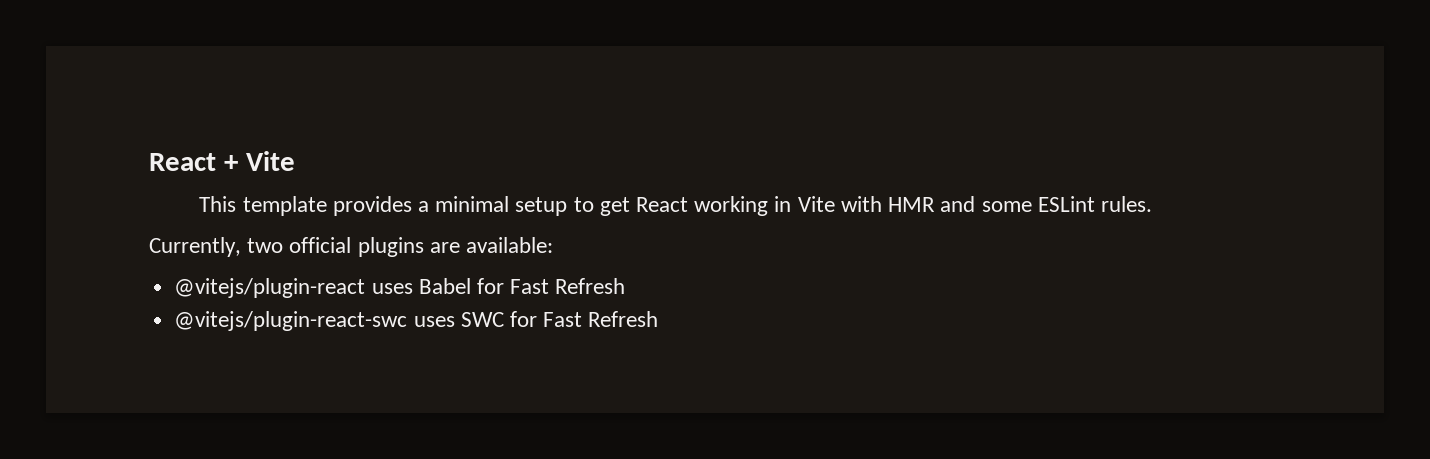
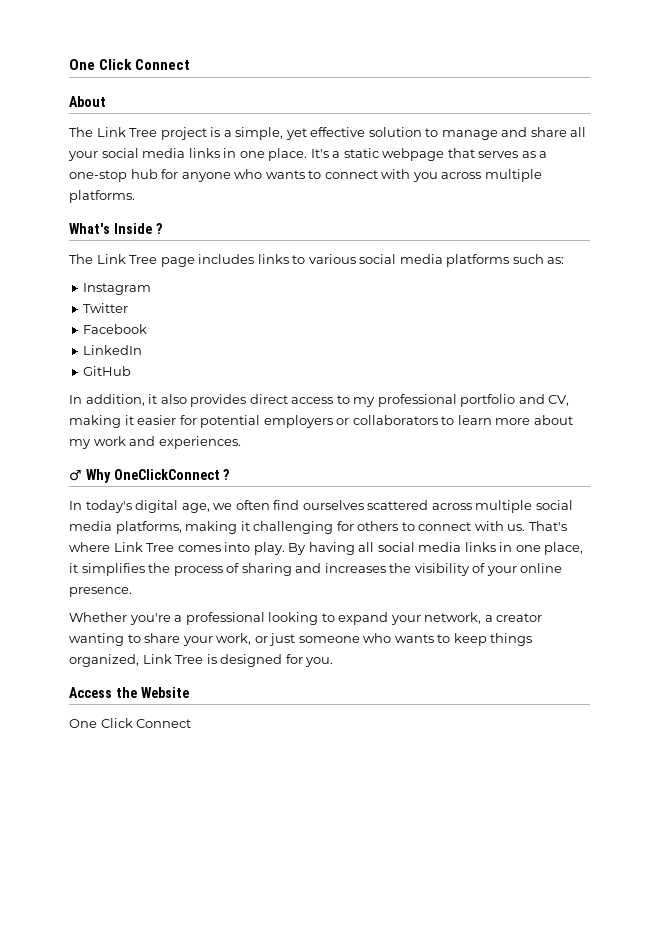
[149,151,295,171] [199,196,1152,216] [149,237,554,257] [174,278,626,298] [174,311,659,331] React + Vite // This template provides a minimal setup to get React working in Vite with HMR and some ESLint rules. // Currently, two official plugins are available: // @vitejs/plugin-react uses Babel for Fast Refresh // @vitejs/plugin-react-swc uses SWC for Fast Refresh -> [69,59,191,70] [69,96,106,107] [69,127,587,140] [68,148,548,161] [69,169,542,182] [69,190,135,203] [69,223,162,234] [69,254,565,267] [83,283,152,295] [83,303,129,313] [83,324,148,334] [83,345,143,355] [83,366,132,376] [69,394,570,407] [69,415,573,428] [69,436,241,449] [69,469,230,483] [69,500,573,513] [69,521,567,534] [69,542,584,555] [69,563,563,576] [69,587,132,597] [69,612,543,625] [69,633,533,646] [69,654,334,667] [69,687,189,698] [69,718,192,728] One Click Connect // About // The Link Tree project is a simple, yet effective solution to manage and share all your social media links in one place. It's a static webpage that serves as a one-stop hub for anyone who wants to connect with you across multiple platforms. // What's Inside ? // The Link Tree page includes links to various social media platforms such as: // Instagram // Twitter // Facebook // LinkedIn // GitHub // In addition, it also provides direct access to my professional portfolio and CV, making it easier for potential employers or collaborators to learn more about my work and experiences. // ♂ Why OneClickConnect ? // In today's digital age, we often find ourselves scattered across multiple social media platforms, making it challenging for others to connect with us. That's where Link Tree comes into play. By having all social media links in one place, it simplifies the process of sharing and increases the visibility of your online presence. // Whether you're a professional looking to expand your network, a creator wanting to share your work, or just someone who wants to keep things organized, Link Tree is designed for you. // Access the Website // One Click Connect

